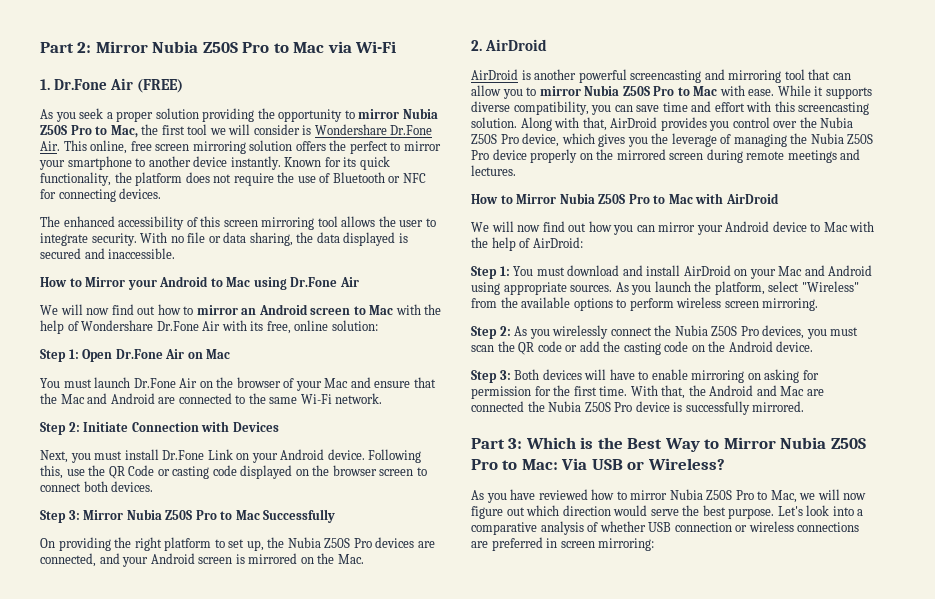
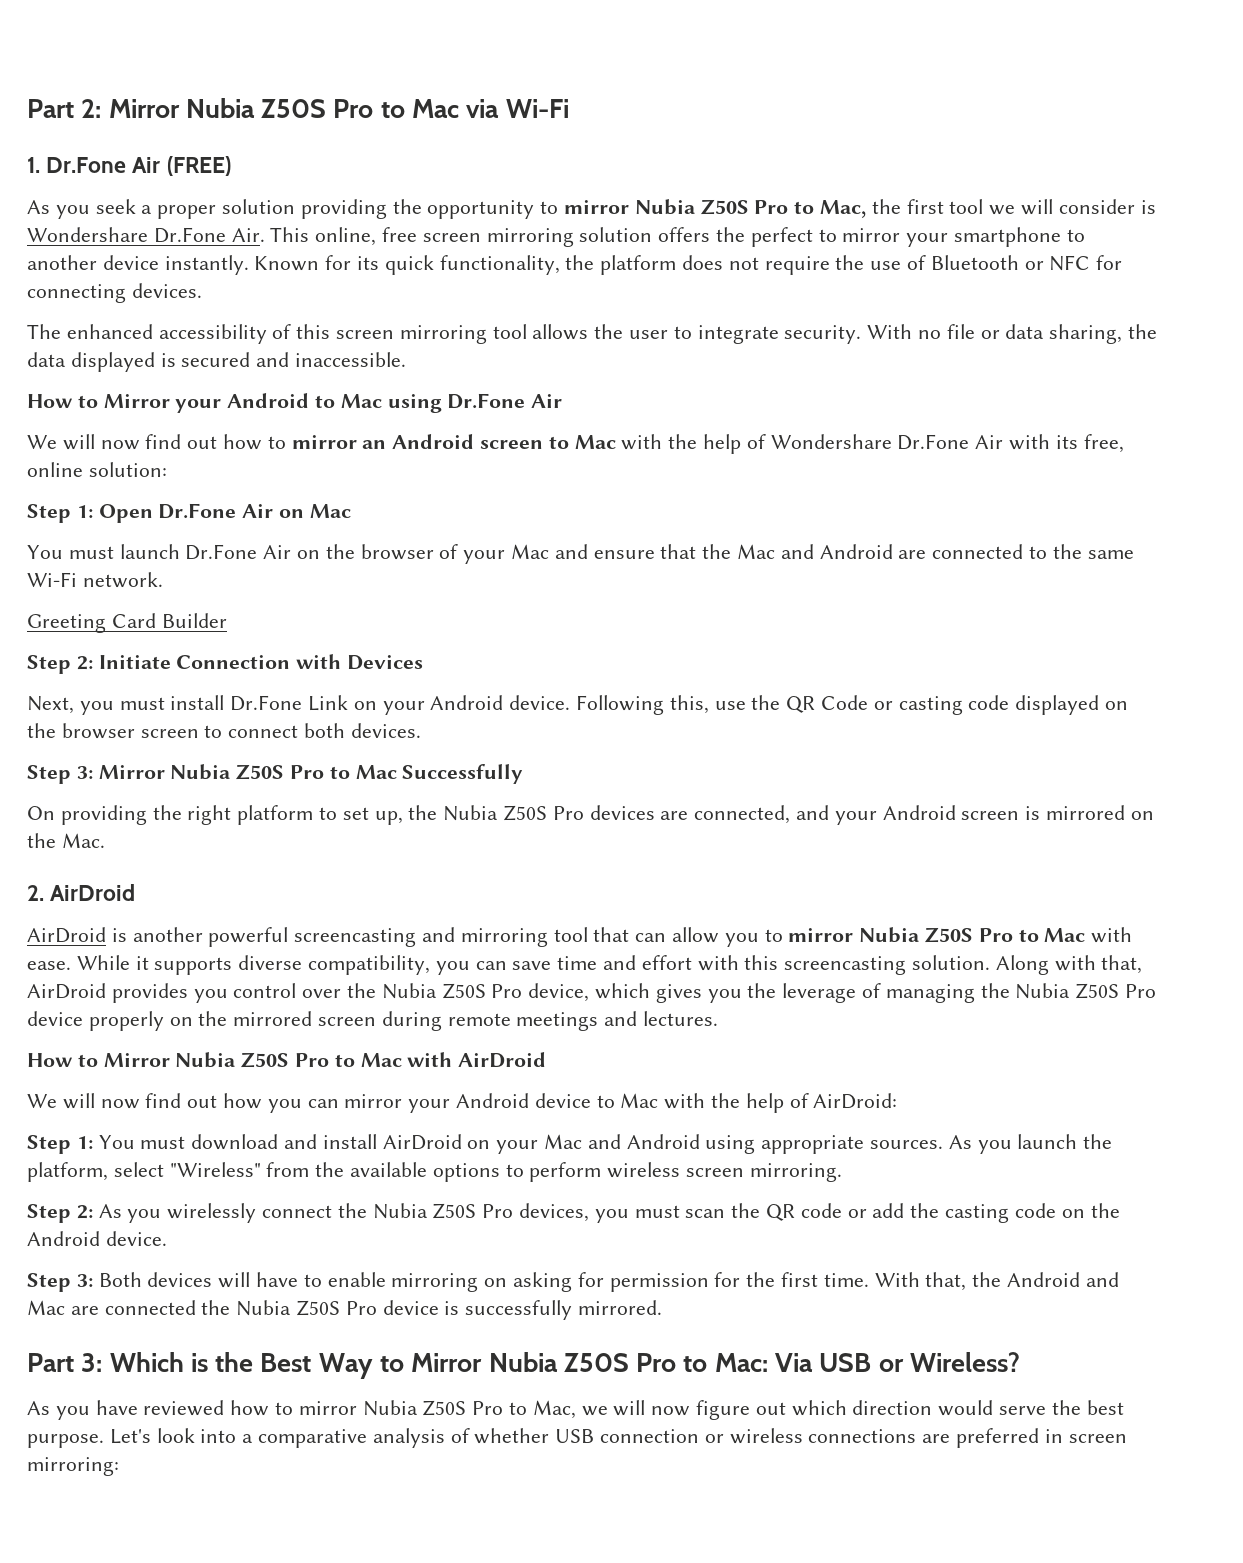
(383, 398) none -> [27,613,227,633] // Greeting Card Builder

